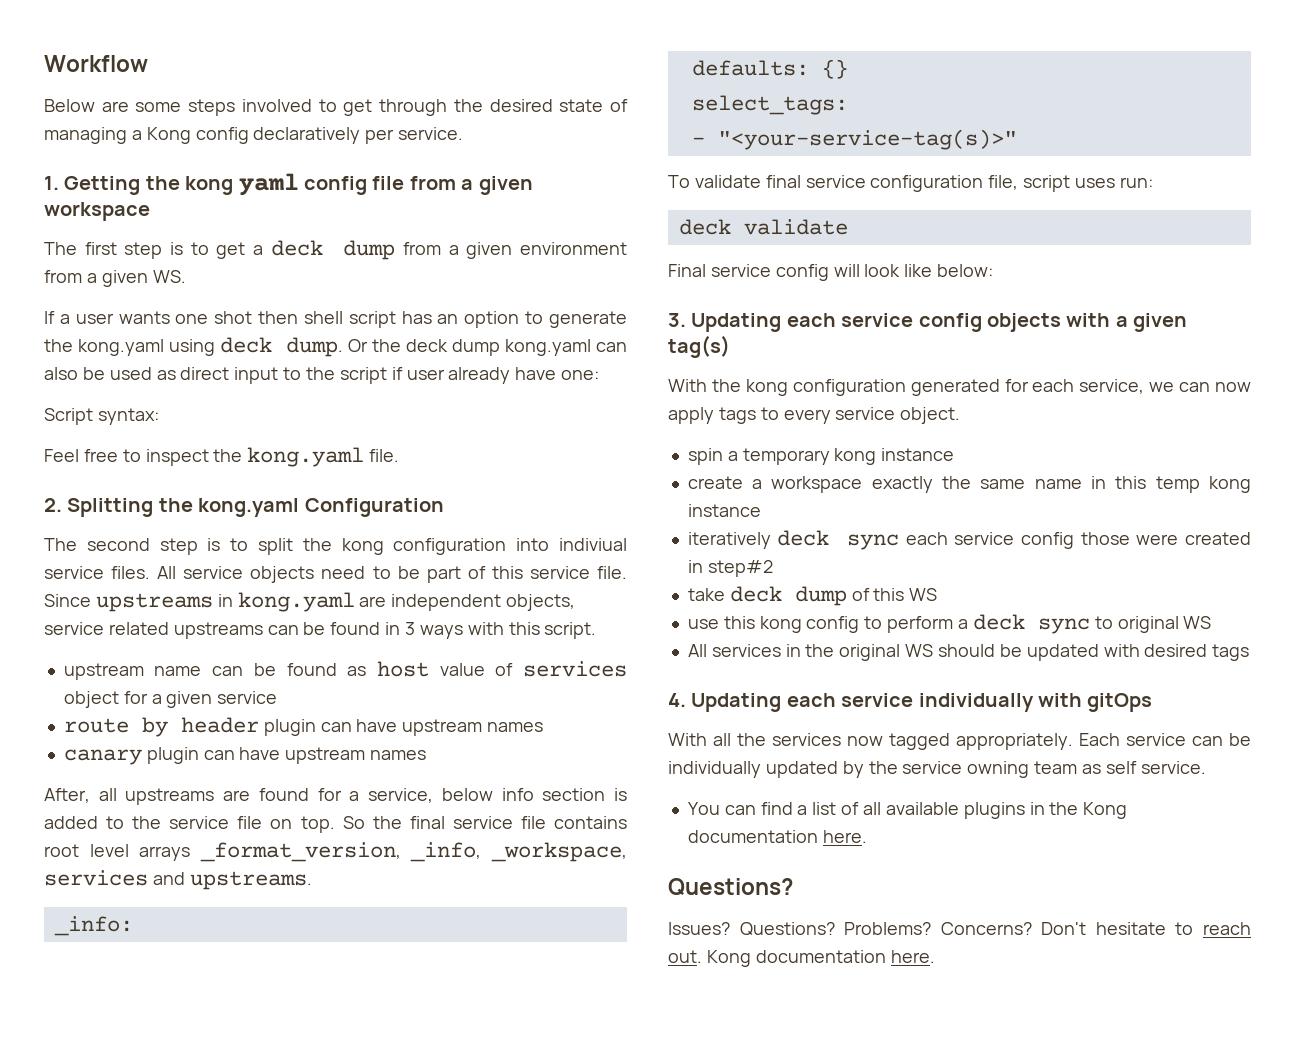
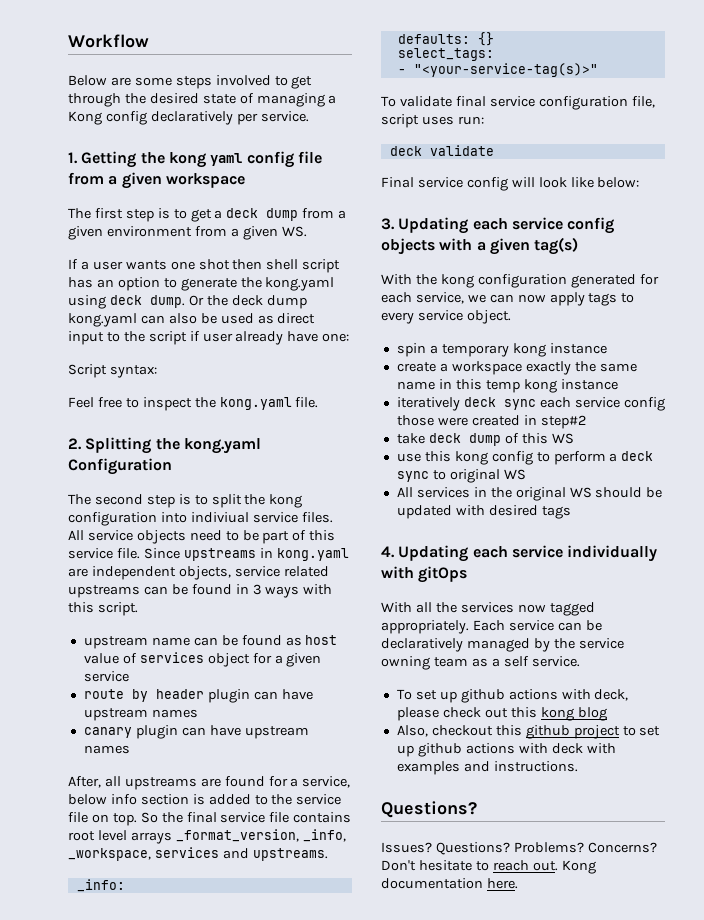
[668,761,838,778] individually updated -> [381,638,530,652] declaratively managed
(1102, 769) none -> [491,658,500,667] a
[687,802,1128,819] [687,830,867,843] You can find a list of all available plugins in the Kong documentation here. -> [396,689,629,703] [396,707,607,721] [396,725,661,739] [396,743,616,757] [396,761,578,775] To set up github actions with deck, please check out this kong blog // Also, checkout this github project to set up github actions with deck with examples and instructions.

